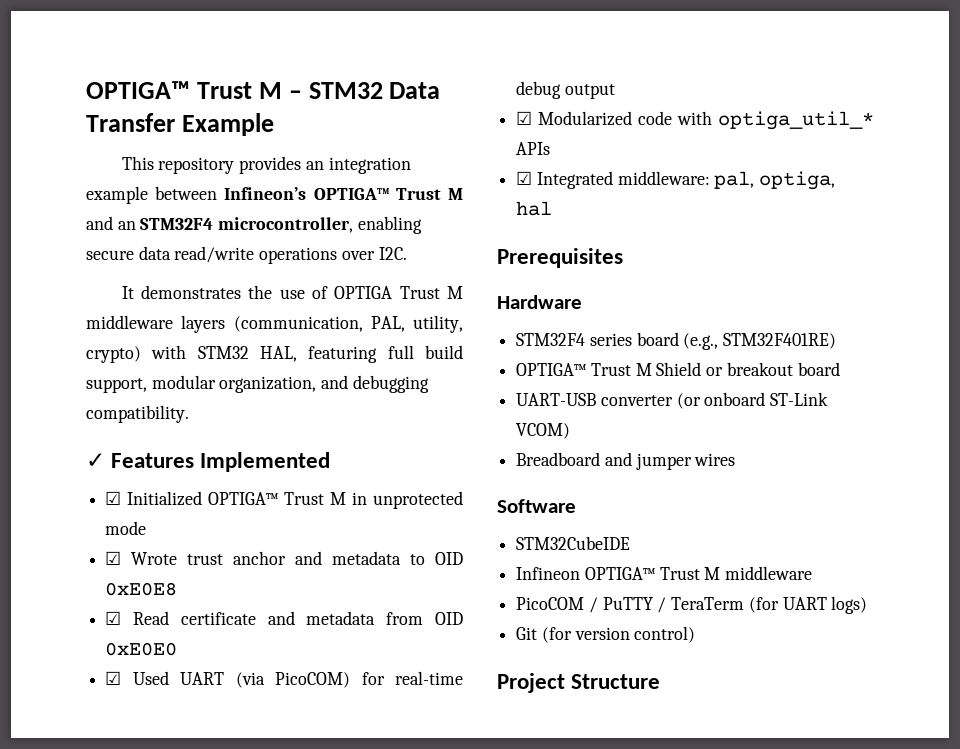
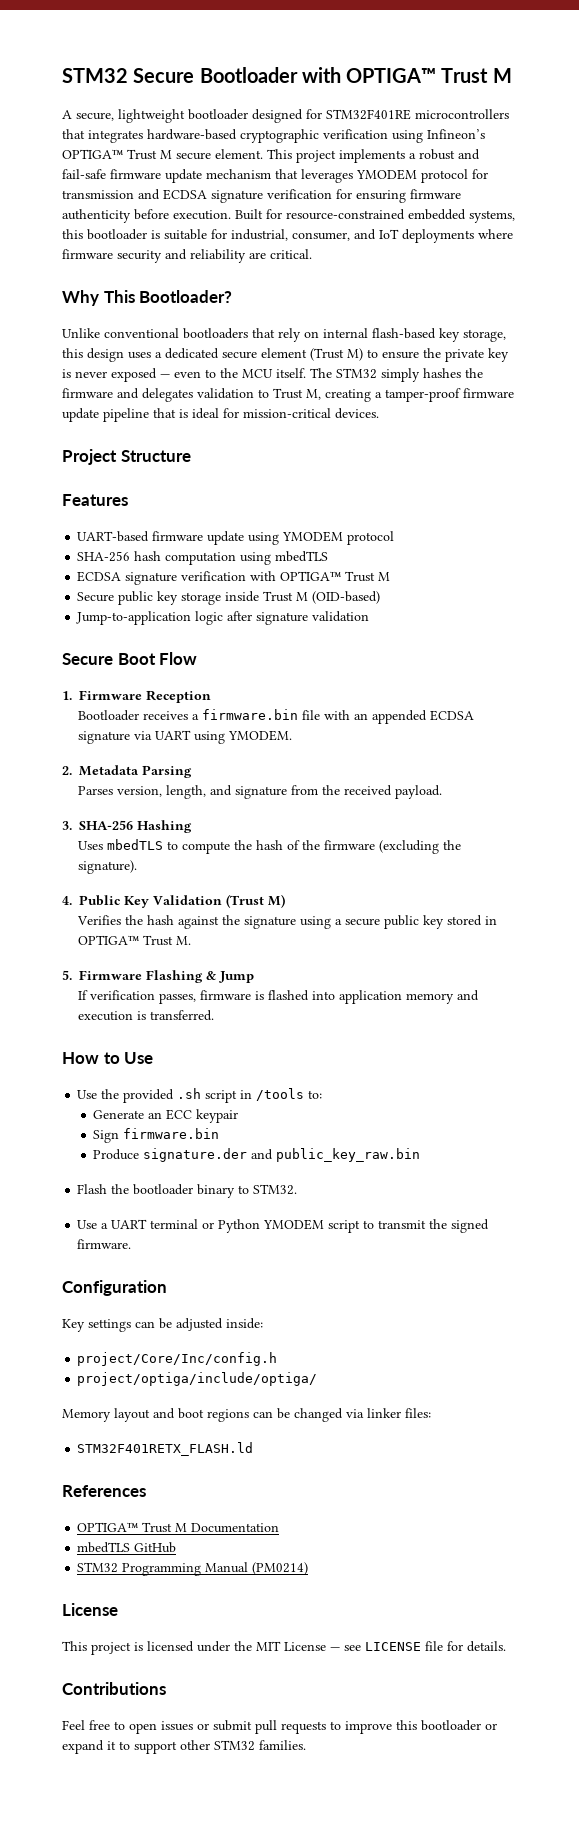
[86,81,441,99] [86,113,274,136] [121,156,411,174] [86,186,463,204] [86,216,422,234] [86,246,407,264] [121,285,464,299] [86,315,463,333] [86,345,463,363] [86,375,429,393] [86,405,189,423] [86,452,331,472] [105,491,463,509] [105,521,147,535] [105,551,464,565] [105,582,178,596] [105,611,463,625] [105,642,178,656] [105,671,463,688] [516,81,615,99] [516,111,874,130] [516,142,551,155] [516,171,836,190] [516,201,553,216] [497,248,623,268] [497,295,582,309] [516,332,837,350] [516,362,840,376] [516,392,829,409] [516,423,571,439] [516,452,736,470] [497,499,576,513] [516,536,631,550] [516,566,813,580] [516,596,868,614] [516,626,696,643] [497,673,661,693] OPTIGA™ Trust M – STM32 Data Transfer Example // This repository provides an integration example between Infineon’s OPTIGA™ Trust M and an STM32F4 microcontroller, enabling secure data read/write operations over I2C. // It demonstrates the use of OPTIGA Trust M middleware layers (communication, PAL, utility, crypto) with STM32 HAL, featuring full build support, modular organization, and debugging compatibility. // ✓ Features Implemented // ☑ Initialized OPTIGA™ Trust M in unprotected mode // ☑ Wrote trust anchor and metadata to OID 0xE0E8 // ☑ Read certificate and metadata from OID 0xE0E0 // ☑ Used UART (via PicoCOM) for real-time debug output // ☑ Modularized code with optiga_util_* APIs // ☑ Integrated middleware: pal, optiga, hal // Prerequisites // Hardware // STM32F4 series board (e.g., STM32F401RE) // OPTIGA™ Trust M Shield or breakout board // UART-USB converter (or onboard ST-Link VCOM) // Breadboard and jumper wires // Software // STM32CubeIDE // Infineon OPTIGA™ Trust M middleware // PicoCOM / PuTTY / TeraTerm (for UART logs) // Git (for version control) // Project Structure -> [62,67,512,83] [62,109,509,123] [62,129,485,143] [62,149,480,163] [62,169,488,183] [62,189,461,203] [62,209,515,223] [62,229,513,243] [62,249,312,263] [62,290,233,306] [62,328,506,342] [62,348,509,362] [62,368,483,382] [62,388,514,402] [62,408,379,422] [62,449,191,465] [62,494,128,506] [77,531,395,545] [77,551,329,565] [77,571,391,585] [77,591,381,605] [76,611,370,625] [62,652,198,665] [62,690,211,703] [77,709,474,724] [77,730,292,744] [62,765,192,778] [77,785,442,799] [62,820,192,833] [77,839,461,854] [77,860,137,874] [62,894,285,908] [76,915,497,929] [77,935,191,946] [62,970,254,983] [77,990,479,1004] [77,1010,214,1021] [62,1052,154,1064] [77,1088,323,1103] [93,1109,239,1123] [93,1128,220,1143] [93,1148,421,1162] [77,1184,298,1198] [77,1219,490,1233] [77,1239,132,1249] [62,1280,167,1296] [62,1318,263,1332] [77,1352,278,1366] [77,1372,318,1386] [62,1408,431,1422] [77,1442,254,1456] [62,1485,146,1497] [77,1522,280,1533] [77,1542,177,1553] [77,1562,309,1576] [62,1603,118,1616] [62,1641,506,1655] [62,1682,166,1695] [62,1720,497,1734] [62,1740,306,1754] STM32 Secure Bootloader with OPTIGA™ Trust M // A secure, lightweight bootloader designed for STM32F401RE microcontrollers that integrates hardware-based cryptographic verification using Infineon’s OPTIGA™ Trust M secure element. This project implements a robust and fail-safe firmware update mechanism that leverages YMODEM protocol for transmission and ECDSA signature verification for ensuring firmware authenticity before execution. Built for resource-constrained embedded systems, this bootloader is suitable for industrial, consumer, and IoT deployments where firmware security and reliability are critical. // Why This Bootloader? // Unlike conventional bootloaders that rely on internal flash-based key storage, this design uses a dedicated secure element (Trust M) to ensure the private key is never exposed — even to the MCU itself. The STM32 simply hashes the firmware and delegates validation to Trust M, creating a tamper-proof firmware update pipeline that is ideal for mission-critical devices. // Project Structure // Features // UART-based firmware update using YMODEM protocol // SHA-256 hash computation using mbedTLS // ECDSA signature verification with OPTIGA™ Trust M // Secure public key storage inside Trust M (OID-based) // Jump-to-application logic after signature validation // Secure Boot Flow // 1. Firmware Reception // Bootloader receives a firmware.bin file with an appended ECDSA signature via UART using YMODEM. // 2. Metadata Parsing // Parses version, length, and signature from the received payload. // 3. SHA-256 Hashing // Uses mbedTLS to compute the hash of the firmware (excluding the signature). // 4. Public Key Validation (Trust M) // Verifies the hash against the signature using a secure public key stored in OPTIGA™ Trust M. // 5. Firmware Flashing & Jump // If verification passes, firmware is flashed into application memory and execution is transferred. // How to Use // Use the provided .sh script in /tools to: // Generate an ECC keypair // Sign firmware.bin // Produce signature.der and public_key_raw.bin // Flash the bootloader binary to STM32. // Use a UART terminal or Python YMODEM script to transmit the signed firmware. // Configuration // Key settings can be adjusted inside: // project/Core/Inc/config.h // project/optiga/include/optiga/ // Memory layout and boot regions can be changed via linker files: // STM32F401RETX_FLASH.ld // References // OPTIGA™ Trust M Documentation // mbedTLS GitHub // STM32 Programming Manual (PM0214) // License // This project is licensed under the MIT License — see LICENSE file for details. // Contributions // Feel free to open issues or submit pull requests to improve this bootloader or expand it to support other STM32 families.

